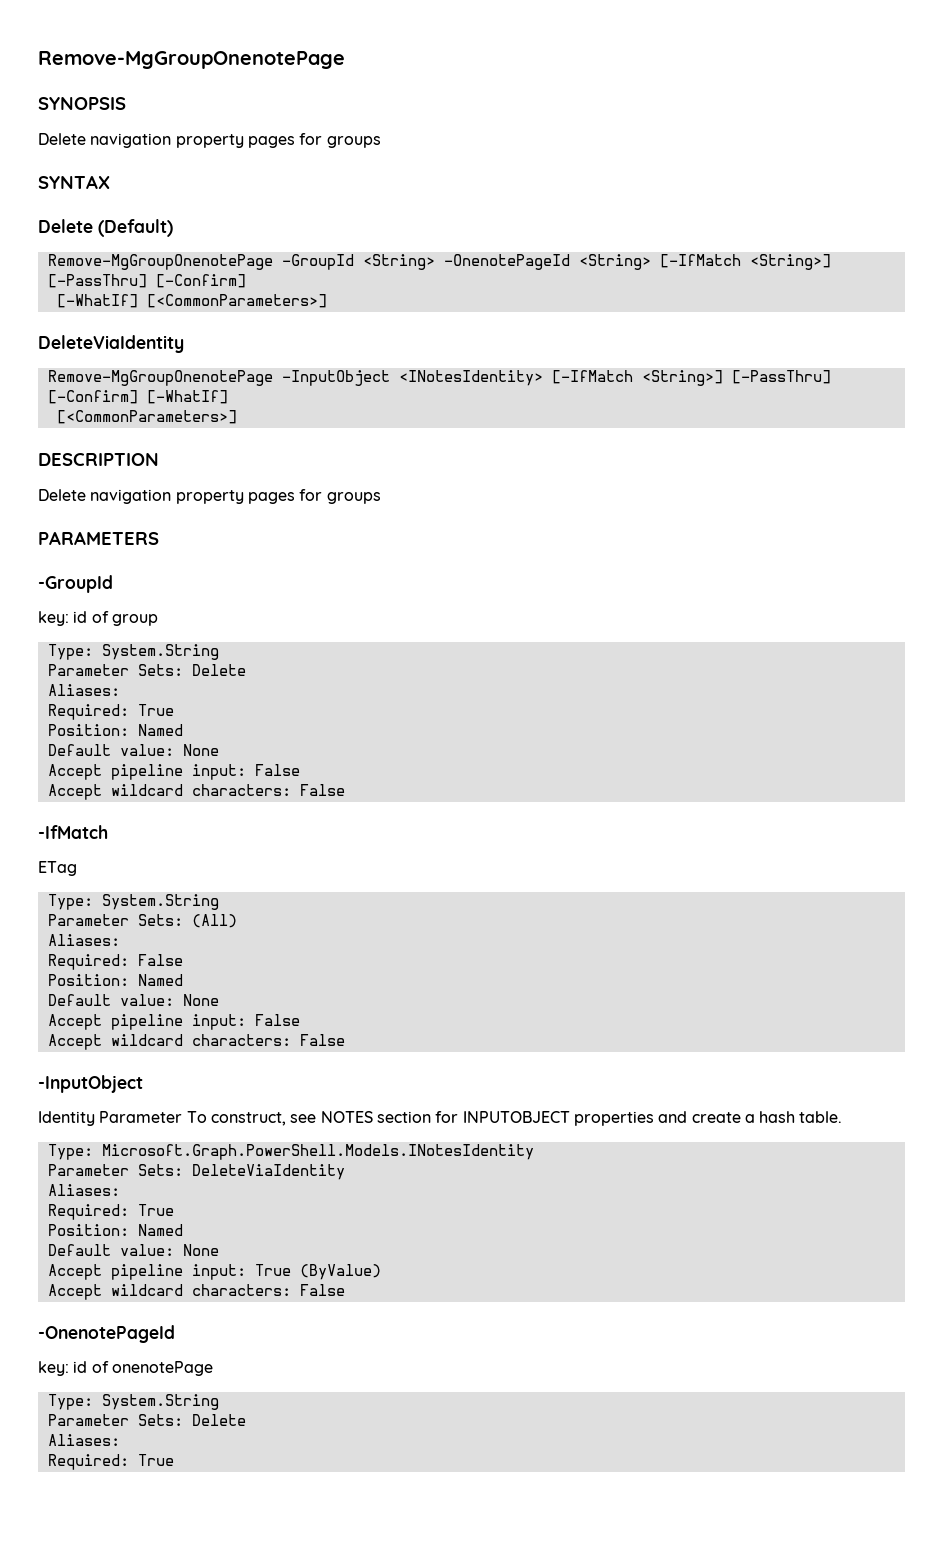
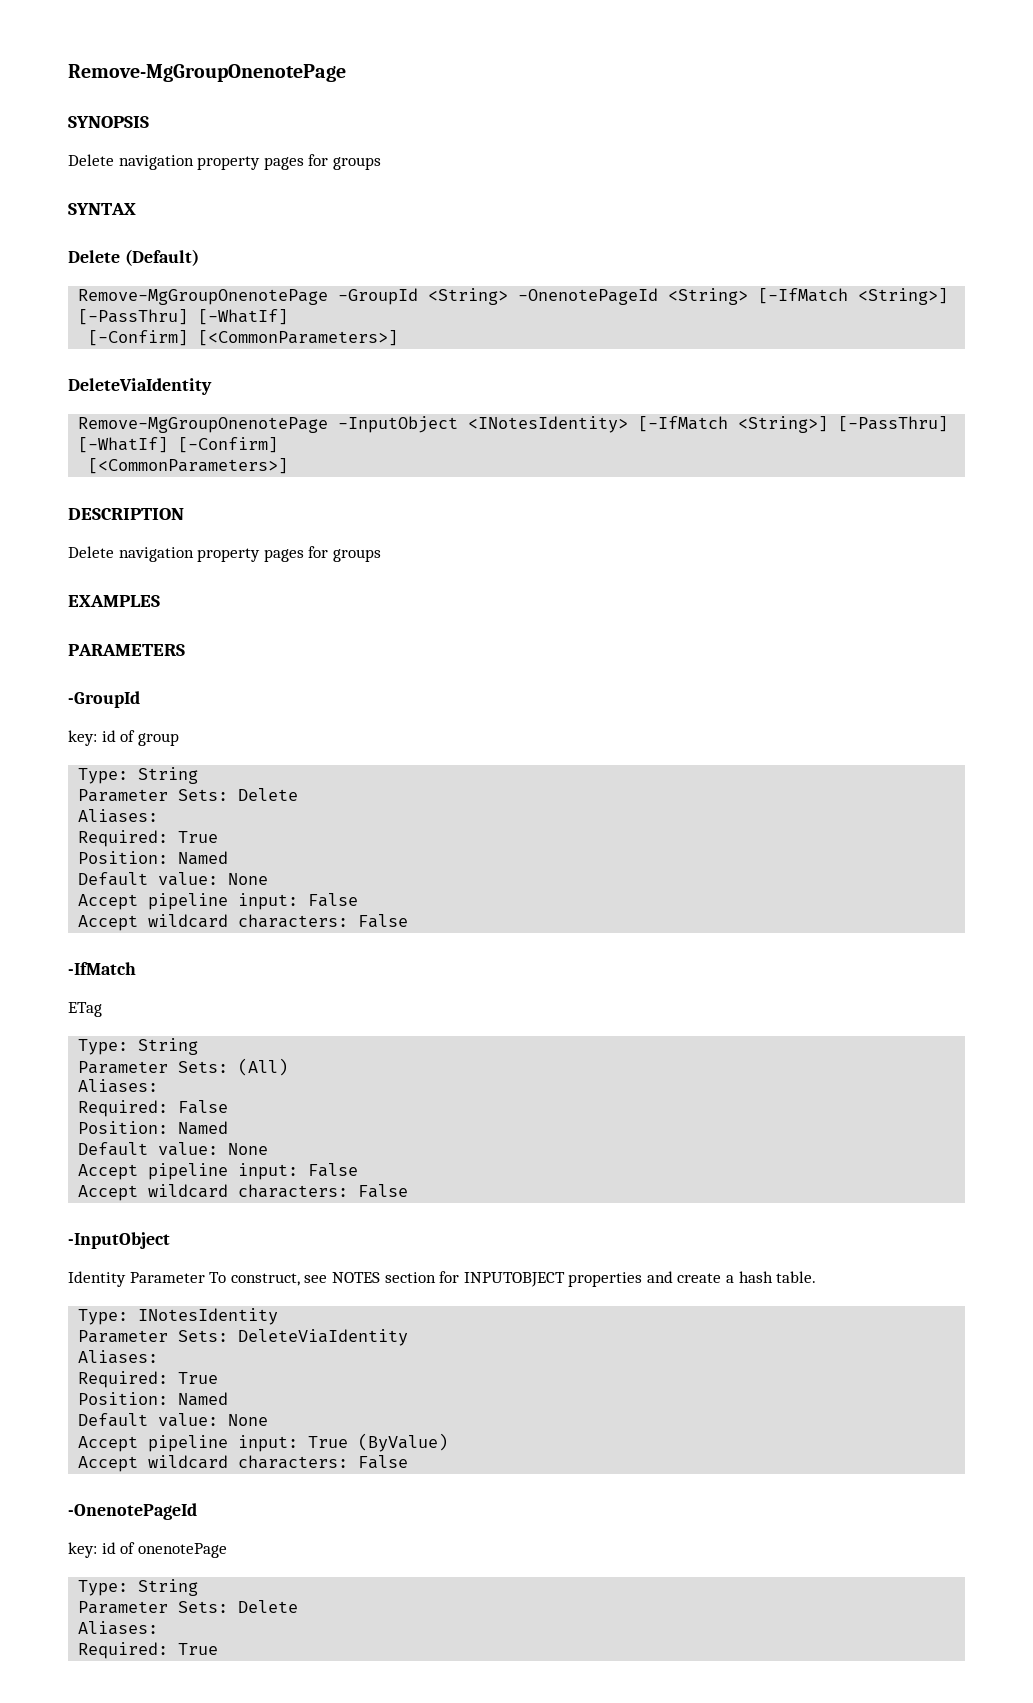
[155,274,246,288] [56,294,138,308] [-Confirm] // [-WhatIf] -> [198,309,289,325] [88,330,189,346] [-WhatIf] // [-Confirm]
[47,390,228,404] [-Confirm] [-WhatIf] -> [78,437,279,453] [-WhatIf] [-Confirm]
(381, 498) none -> [68,595,160,607] // EXAMPLES
[101,644,219,660] System.String -> [138,767,199,784] String
[101,894,219,910] System.String -> [138,1038,199,1055] String
[101,1144,534,1160] Microsoft.Graph.PowerShell.Models.INotesIdentity -> [138,1308,279,1325] INotesIdentity
[101,1394,219,1410] System.String -> [138,1579,199,1596] String

